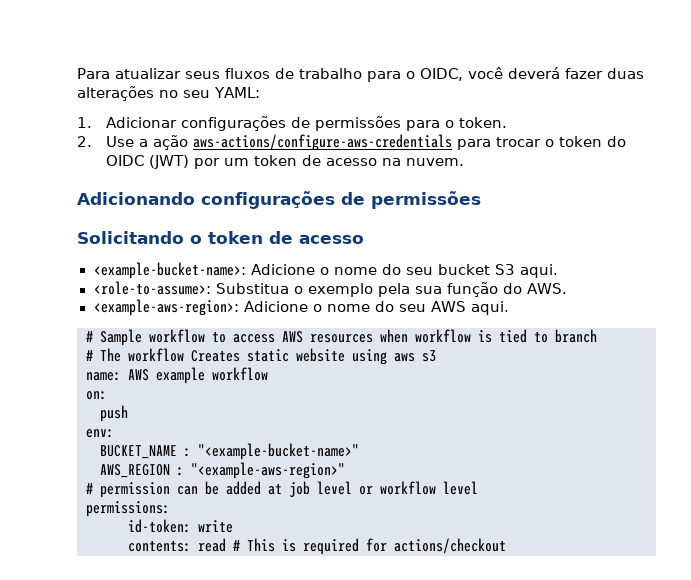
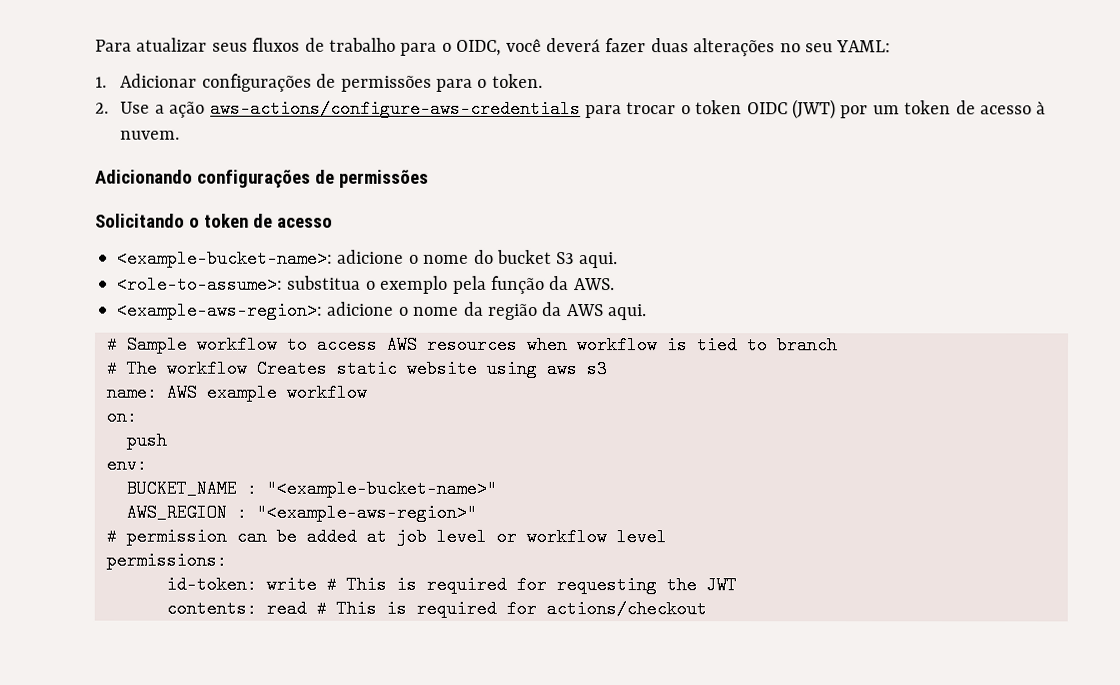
[606,136,626,147] do -> (743, 107) none
[381,158,401,166] na -> [1036,101,1047,115] à
[250,264,433,275] Adicione o nome do seu -> [337,249,494,264] adicione o nome do
[215,283,289,294] Substitua -> [287,275,362,290] substitua
[414,282,522,297] sua função do -> [490,275,570,294] função da
[243,301,426,312] Adicione o nome do seu -> [327,301,563,320] adicione o nome da região da
(233, 526) none -> [326,575,737,595] # This is required for requesting the JWT

